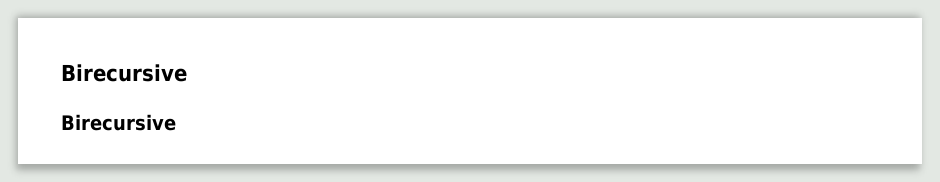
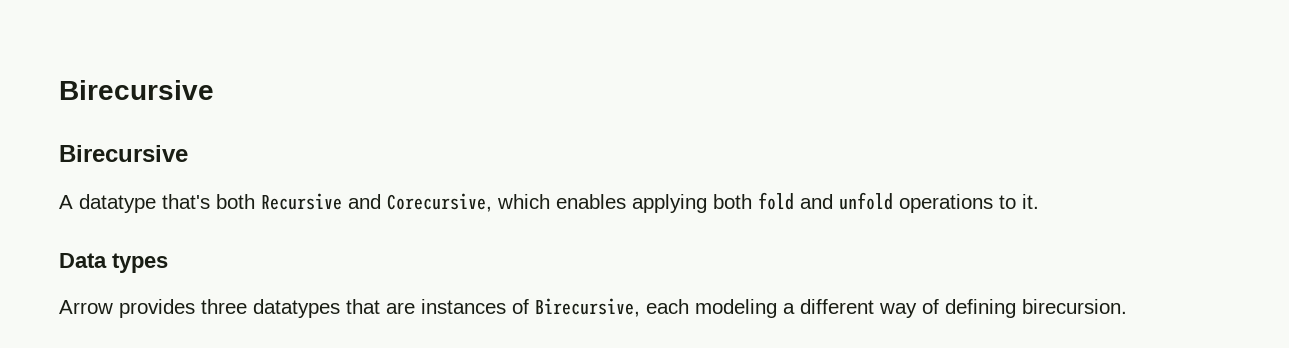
(176, 122) none -> [59,192,1039,213] [59,253,168,273] [59,298,1127,318] // A datatype that's both Recursive and Corecursive, which enables applying both fold and unfold operations to it. // Data types // Arrow provides three datatypes that are instances of Birecursive, each modeling a different way of defining birecursion.

